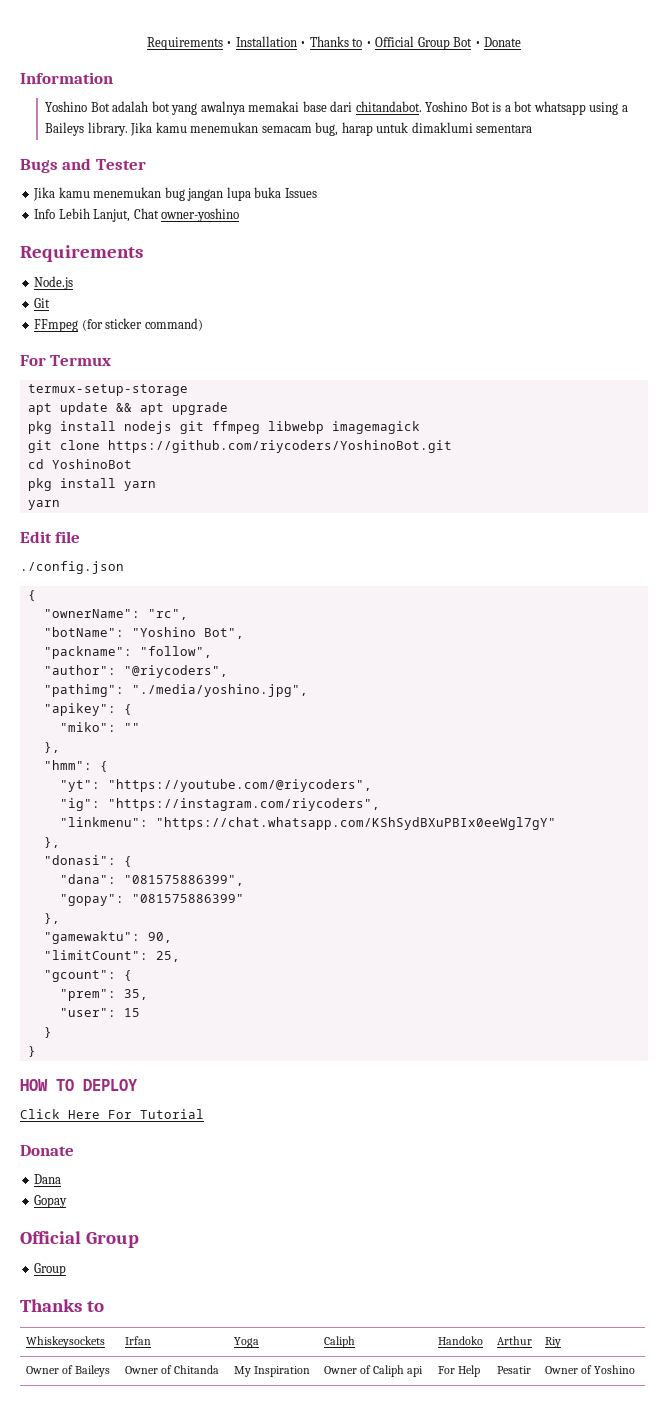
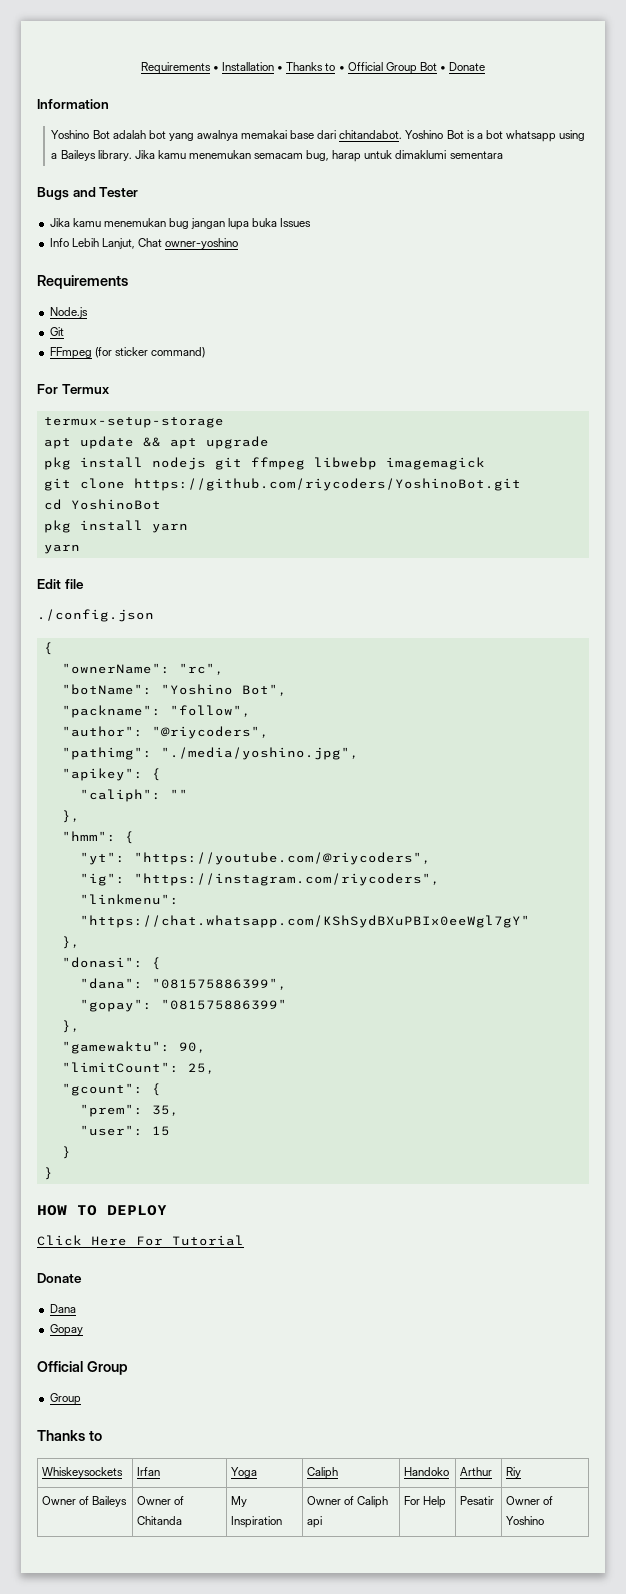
[59,722,116,732] "miko": -> [79,789,161,802] "caliph":

